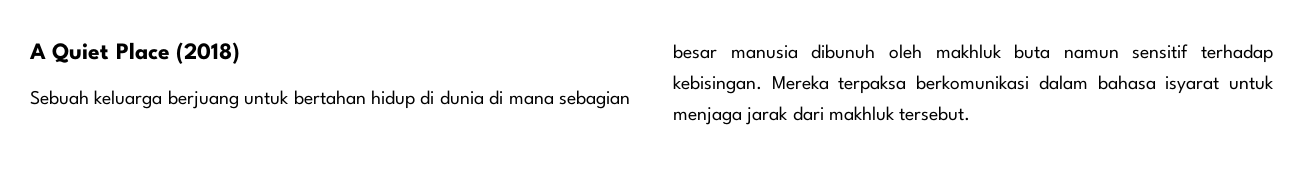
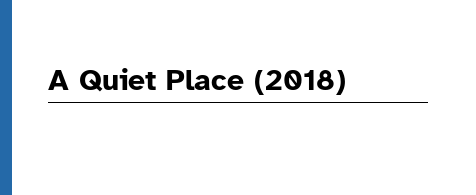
[30,90,630,109] [673,44,1273,63] [673,75,1274,94] [673,106,971,125] // Sebuah keluarga berjuang untuk bertahan hidup di dunia di mana sebagian besar manusia dibunuh oleh makhluk buta namun sensitif terhadap kebisingan. Mereka terpaksa berkomunikasi dalam bahasa isyarat untuk menjaga jarak dari makhluk tersebut. -> (346, 82) none

